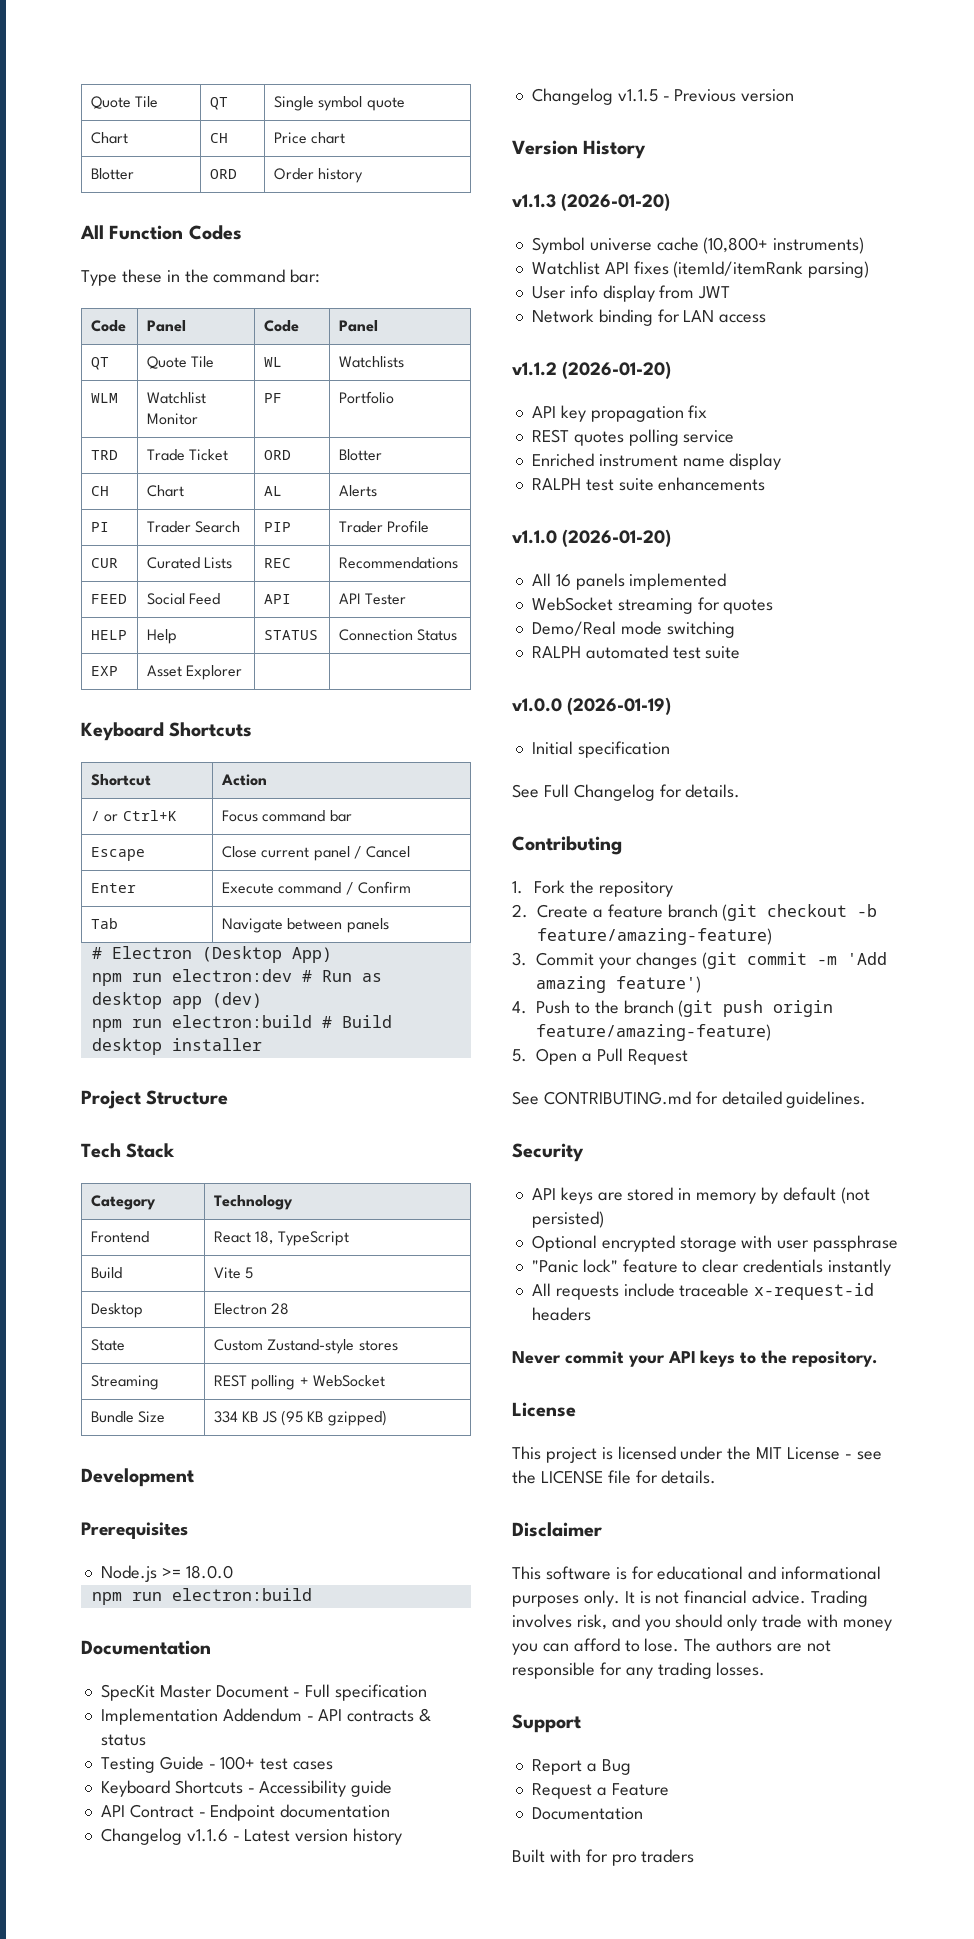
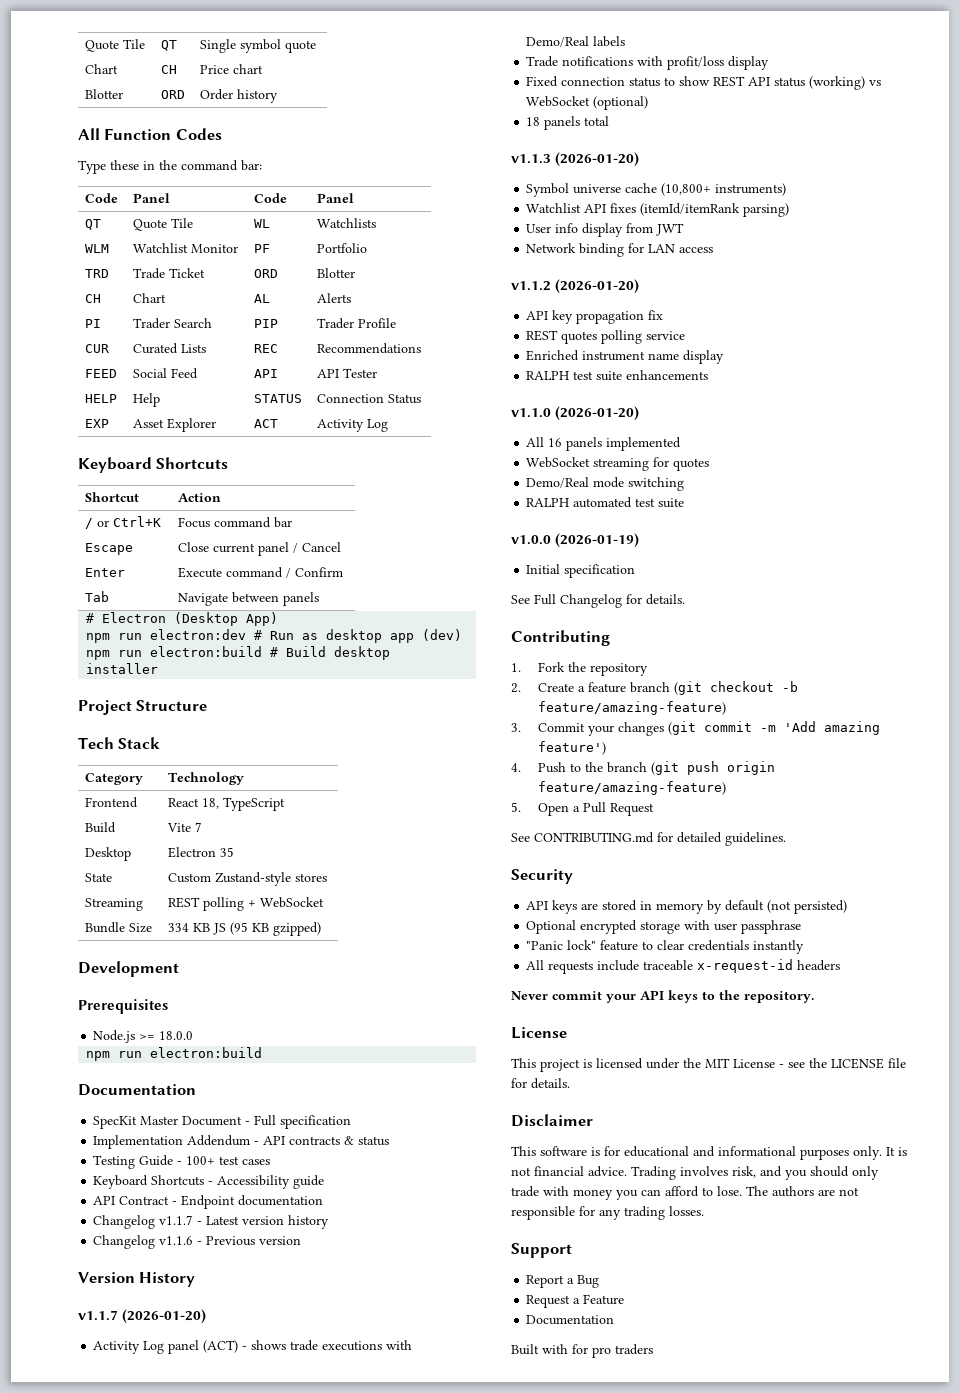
(243, 672) | -> [254,419,279,428] [317,419,389,432] ACT | Activity Log
[245,1267,254,1279] 5 -> [195,822,203,832] 7
[271,1303,290,1315] 28 -> [220,847,235,857] 35
[186,1829,228,1842] v1.1.6 -> [159,1215,194,1225] v1.1.7
[617,89,658,102] v1.1.5 -> [159,1236,194,1245] v1.1.6
(647, 149) none -> [78,1309,207,1324] [93,1340,413,1354] [526,36,626,47] [526,56,770,70] [526,76,882,90] [526,96,649,110] [526,116,610,130] // v1.1.7 (2026-01-20) // Activity Log panel (ACT) - shows trade executions with Demo/Real labels // Trade notifications with profit/loss display // Fixed connection status to show REST API status (working) vs WebSocket (optional) // 18 panels total

